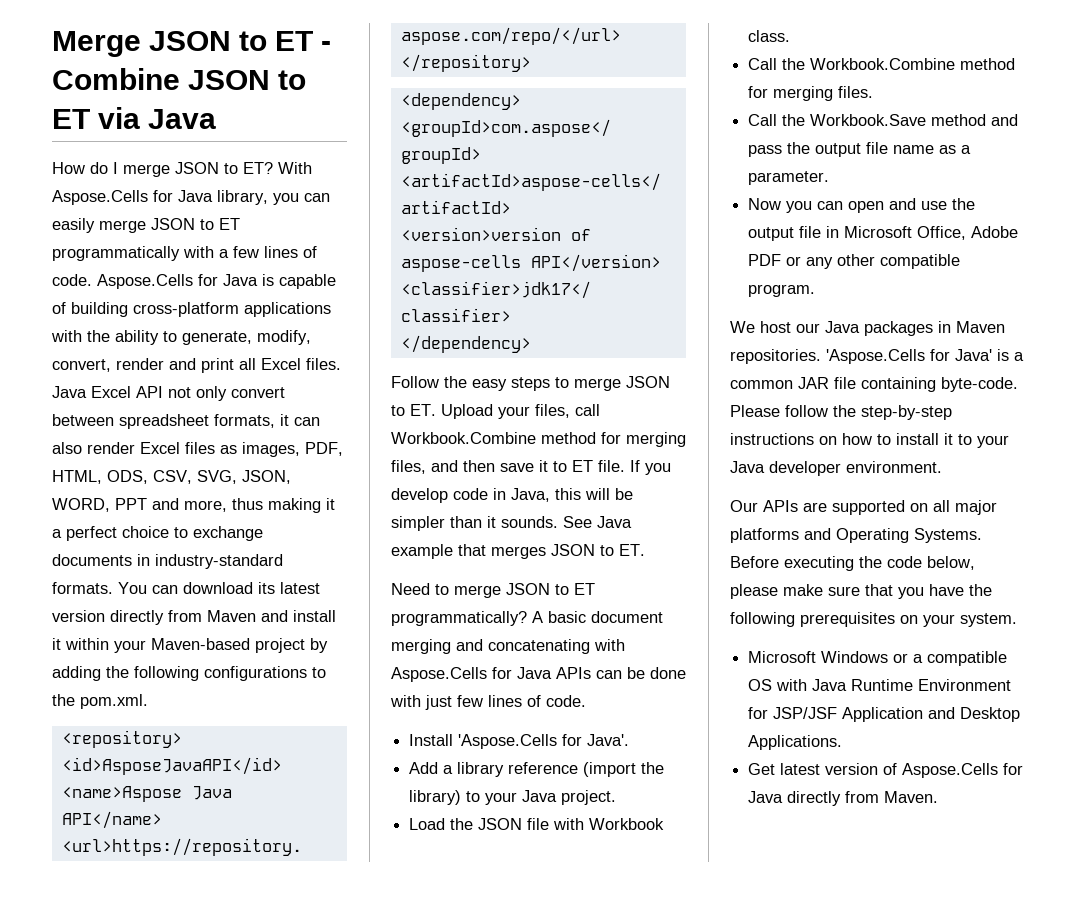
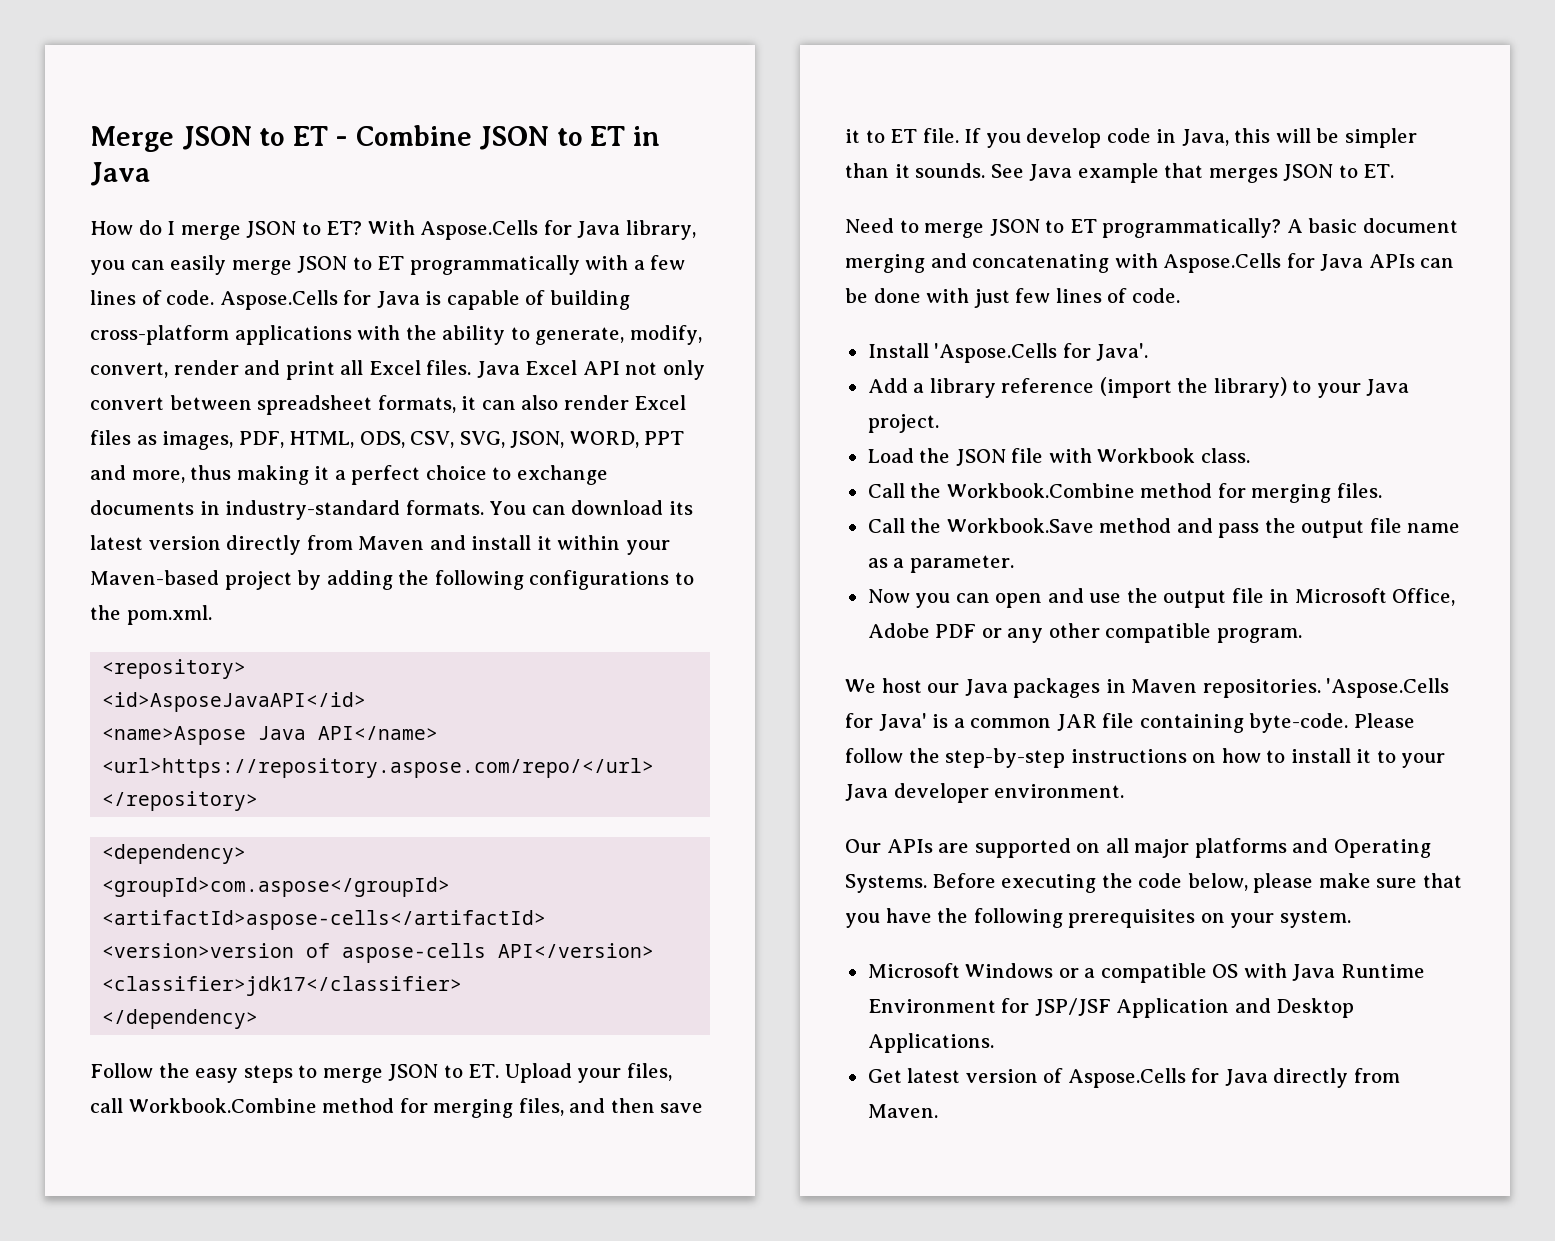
[98,107,141,129] via -> [633,126,661,146] in

